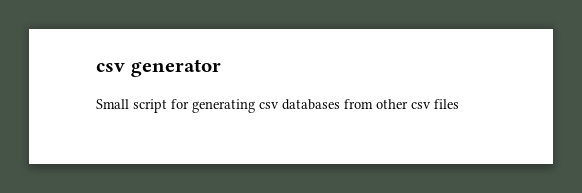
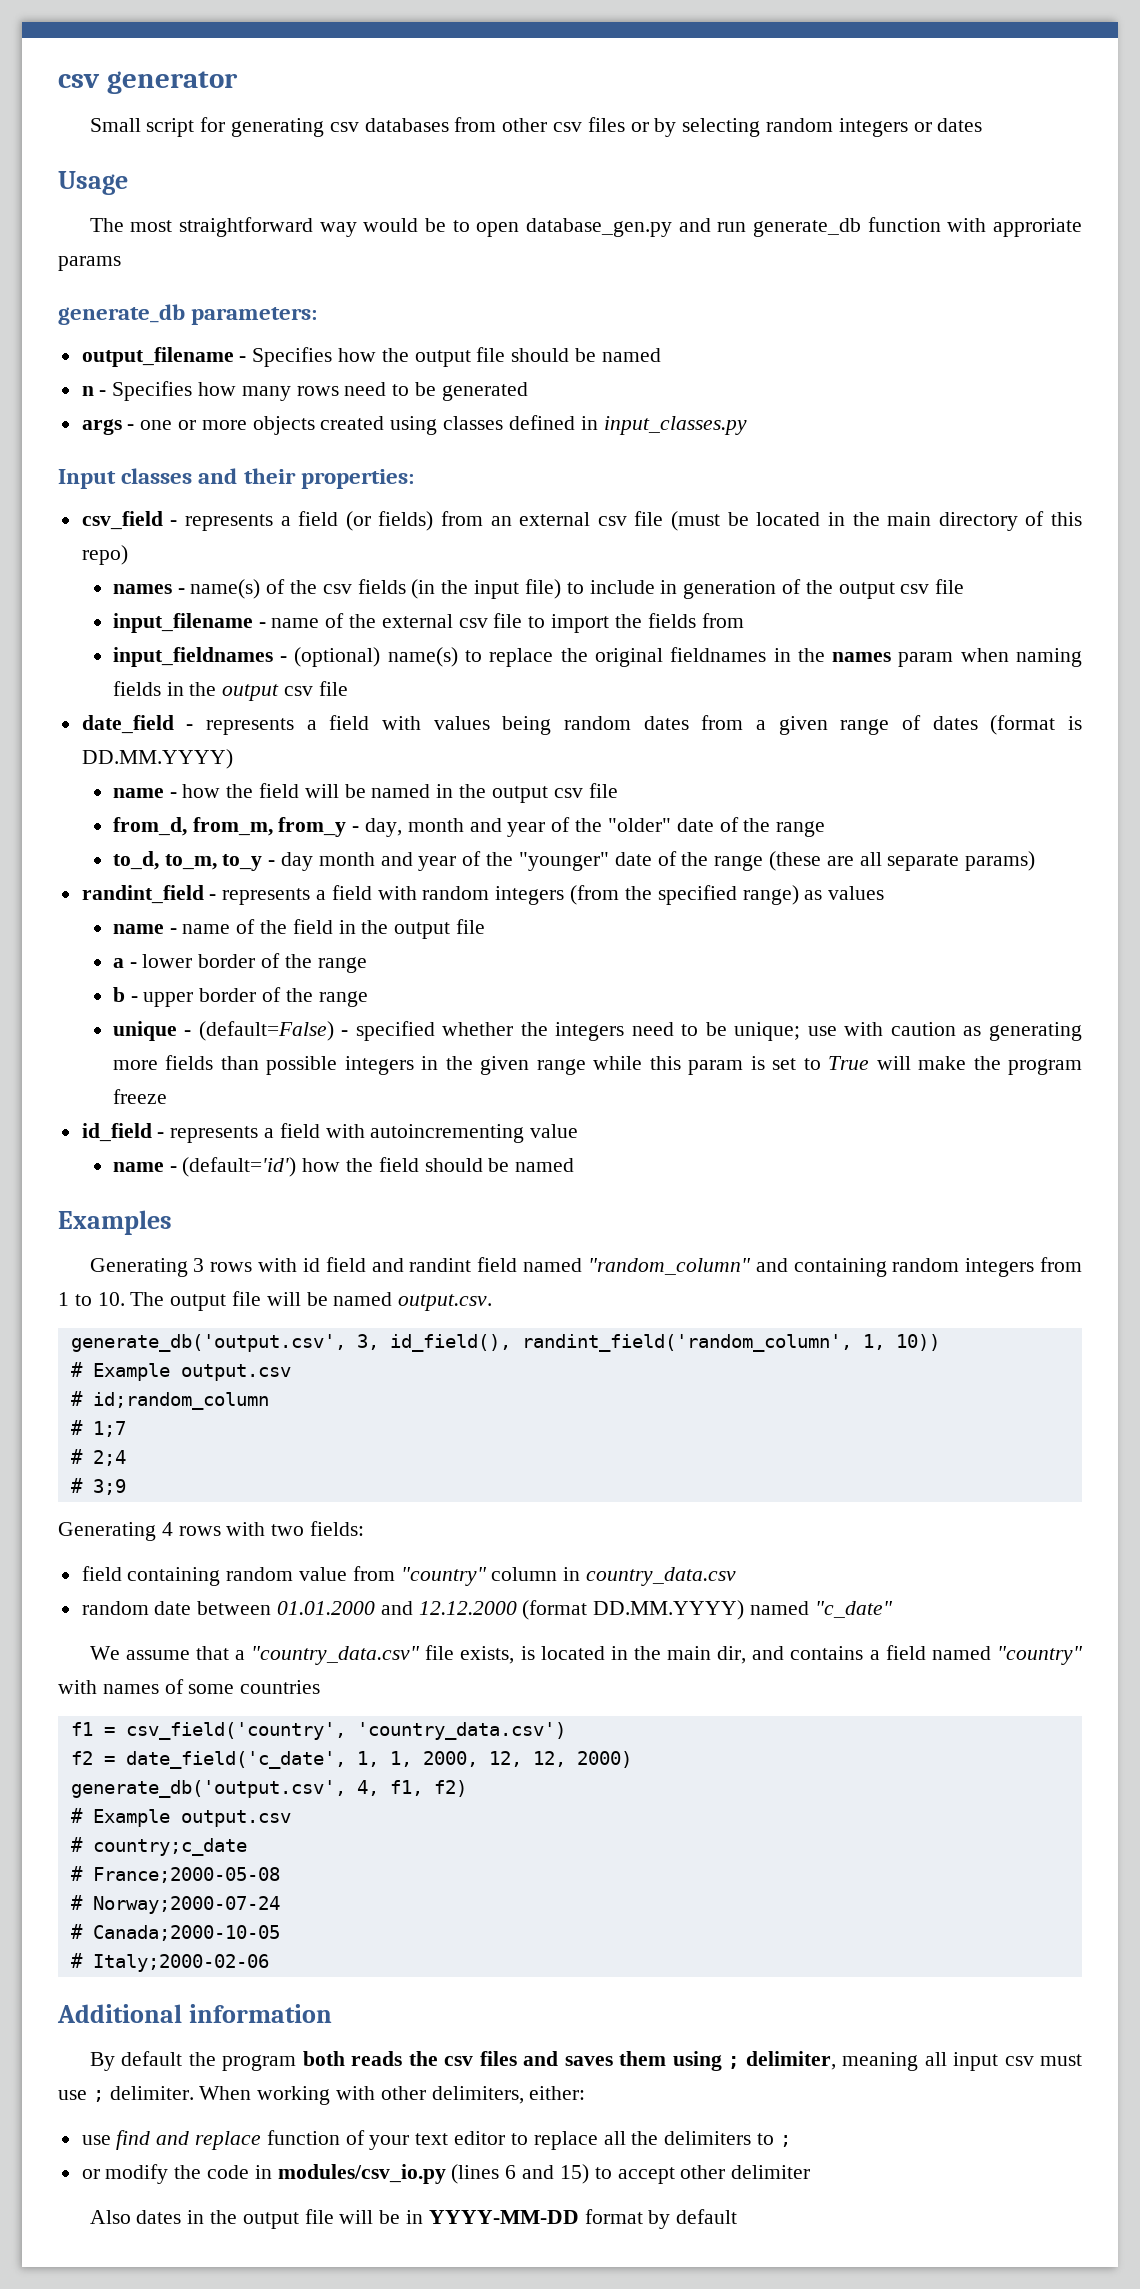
(459, 104) none -> [630,118,983,137] [58,171,128,195] [89,217,1082,237] [58,256,121,271] [58,304,318,325] [81,347,661,367] [81,381,528,401] [81,415,747,435] [58,468,414,489] [81,511,1082,531] [81,545,128,565] [112,579,965,599] [112,613,744,633] [112,647,1082,667] [112,681,348,701] [81,715,1082,735] [81,749,233,769] [112,783,618,803] [112,817,826,837] [112,851,1036,871] [81,885,885,905] [112,919,486,939] [112,953,367,973] [112,987,368,1007] [112,1021,1083,1041] [112,1055,1083,1075] [112,1089,167,1104] [81,1123,579,1143] [112,1157,575,1177] [58,1210,172,1235] [89,1257,1082,1277] [58,1291,493,1311] [70,1334,940,1352] [70,1362,291,1381] [70,1391,269,1410] [70,1420,126,1437] [70,1449,126,1466] [70,1478,126,1495] [58,1521,365,1541] [81,1566,737,1586] [81,1600,893,1620] [89,1645,1083,1665] [58,1679,321,1694] [70,1722,566,1740] [70,1751,632,1769] [70,1780,467,1798] [70,1808,291,1827] [70,1837,247,1856] [70,1866,280,1883] [70,1895,280,1914] [70,1924,280,1941] [70,1953,269,1972] [57,2004,333,2023] [89,2051,1082,2071] [58,2086,586,2105] [81,2130,791,2150] [81,2164,811,2184] [89,2209,738,2229] or by selecting random integers or dates // Usage // The most straightforward way would be to open database_gen.py and run generate_db function with approriate params // generate_db parameters: // output_filename - Specifies how the output file should be named // n - Specifies how many rows need to be generated // args - one or more objects created using classes defined in input_classes.py // Input classes and their properties: // csv_field - represents a field (or fields) from an external csv file (must be located in the main directory of this repo) // names - name(s) of the csv fields (in the input file) to include in generation of the output csv file // input_filename - name of the external csv file to import the fields from // input_fieldnames - (optional) name(s) to replace the original fieldnames in the names param when naming fields in the output csv file // date_field - represents a field with values being random dates from a given range of dates (format is DD.MM.YYYY) // name - how the field will be named in the output csv file // from_d, from_m, from_y - day, month and year of the "older" date of the range // to_d, to_m, to_y - day month and year of the "younger" date of the range (these are all separate params) // randint_field - represents a field with random integers (from the specified range) as values // name - name of the field in the output file // a - lower border of the range // b - upper border of the range // unique - (default=False) - specified whether the integers need to be unique; use with caution as generating more fields than possible integers in the given range while this param is set to True will make the program freeze // id_field - represents a field with autoincrementing value // name - (default='id') how the field should be named // Examples // Generating 3 rows with id field and randint field named "random_column" and containing random integers from 1 to 10. The output file will be named output.csv. // generate_db('output.csv', 3, id_field(), randint_field('random_column', 1, 10)) // # Example output.csv // # id;random_column // # 1;7 // # 2;4 // # 3;9 // Generating 4 rows with two fields: // field containing random value from "country" column in country_data.csv // random date between 01.01.2000 and 12.12.2000 (format DD.MM.YYYY) named "c_date" // We assume that a "country_data.csv" file exists, is located in the main dir, and contains a field named "country" with names of some countries // f1 = csv_field('country', 'country_data.csv') // f2 = date_field('c_date', 1, 1, 2000, 12, 12, 2000) // generate_db('output.csv', 4, f1, f2) // # Example output.csv // # country;c_date // # France;2000-05-08 // # Norway;2000-07-24 // # Canada;2000-10-05 // # Italy;2000-02-06 // Additional information // By default the program both reads the csv files and saves them using ; delimiter, meaning all input csv must use ; delimiter. When working with other delimiters, either: // use find and replace function of your text editor to replace all the delimiters to ; // or modify the code in modules/csv_io.py (lines 6 and 15) to accept other delimiter // Also dates in the output file will be in YYYY-MM-DD format by default

